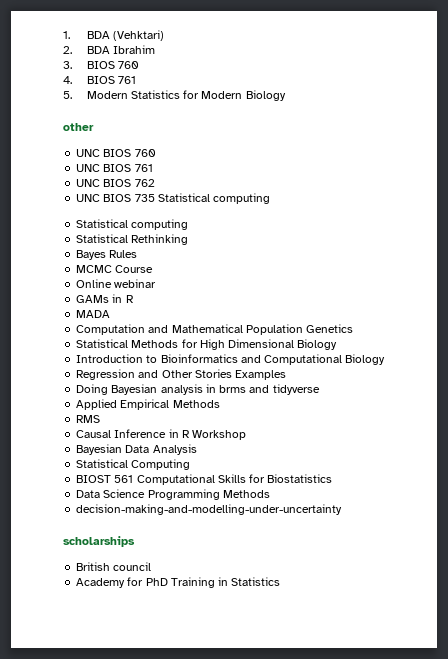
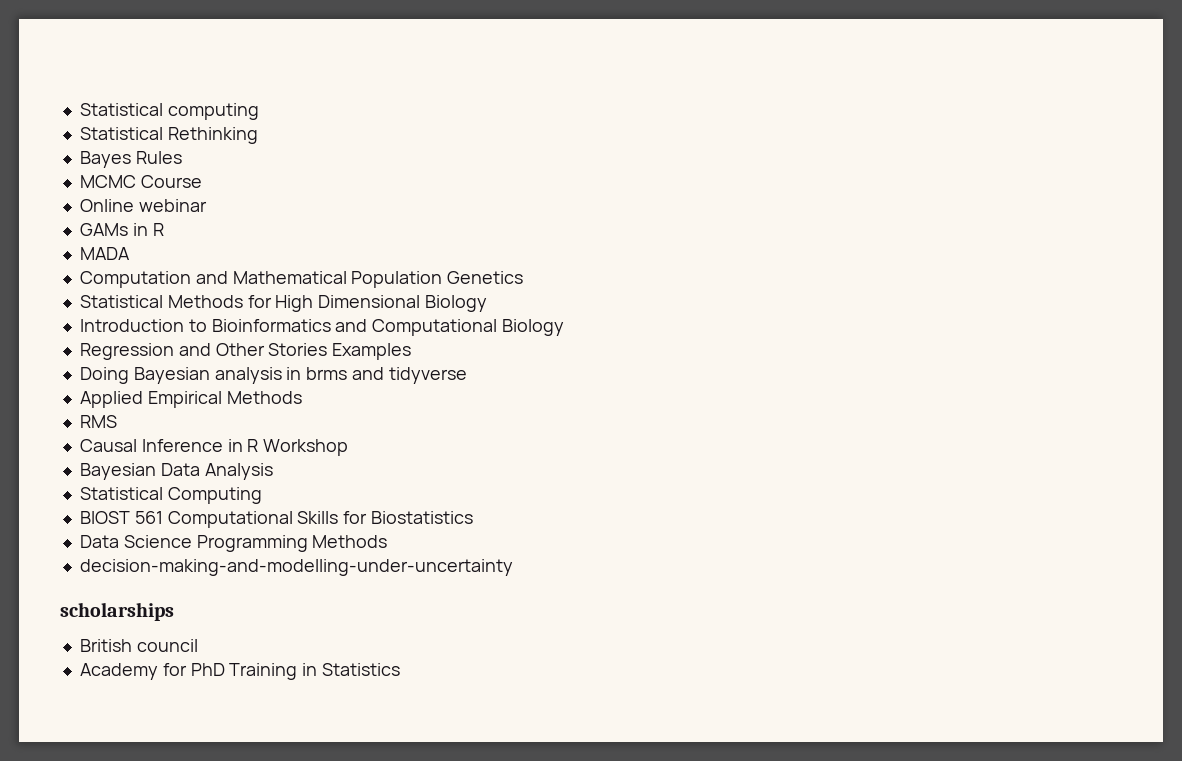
[63,30,164,41] [63,45,155,54] [63,61,139,69] [63,76,136,84] [63,90,286,101] [63,123,94,131] [76,149,156,157] [76,164,153,172] [76,179,155,187] [76,193,271,204] 1. BDA (Vehktari) // 2. BDA Ibrahim // 3. BIOS 760 // 4. BIOS 761 // 5. Modern Statistics for Modern Biology // other // UNC BIOS 760 // UNC BIOS 761 // UNC BIOS 762 // UNC BIOS 735 Statistical computing // -> (79, 109) none

